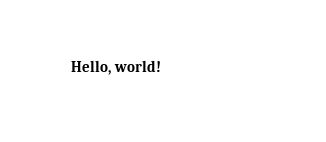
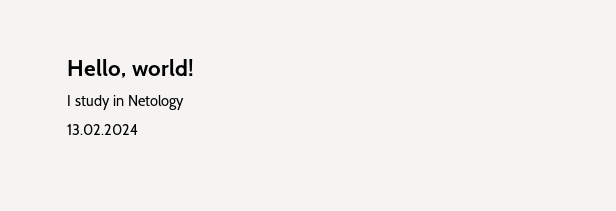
(162, 66) none -> [67,95,184,110] [67,124,138,135] // I study in Netology // 13.02.2024

